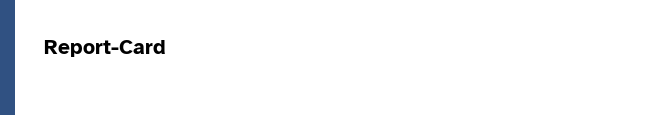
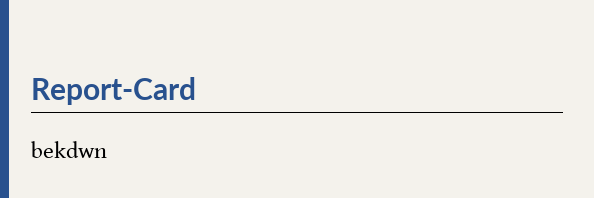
(166, 48) none -> [31,141,107,158] // bekdwn

